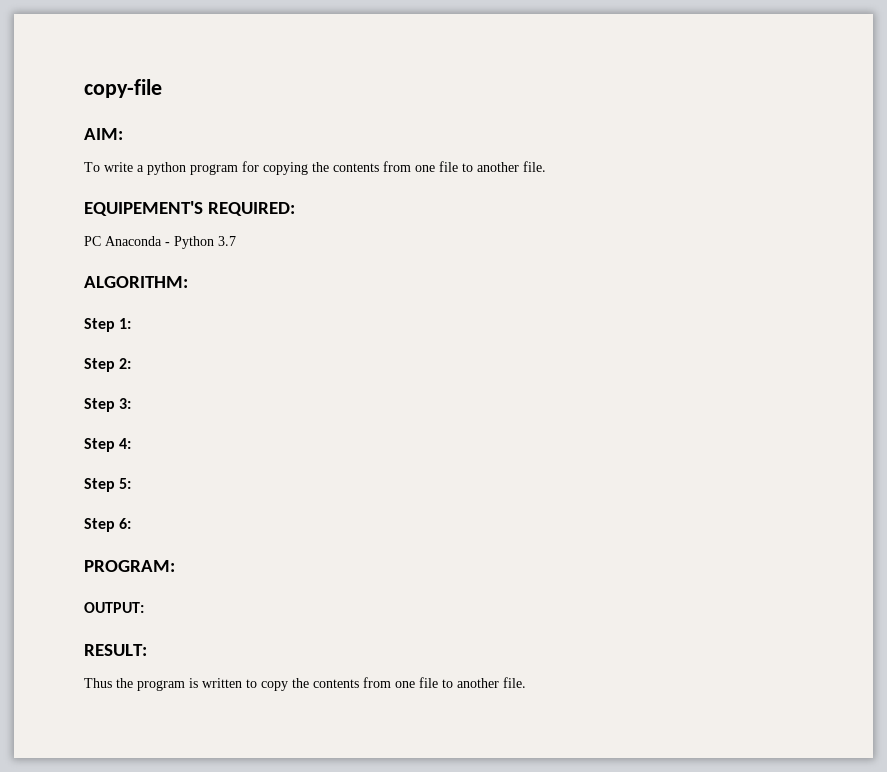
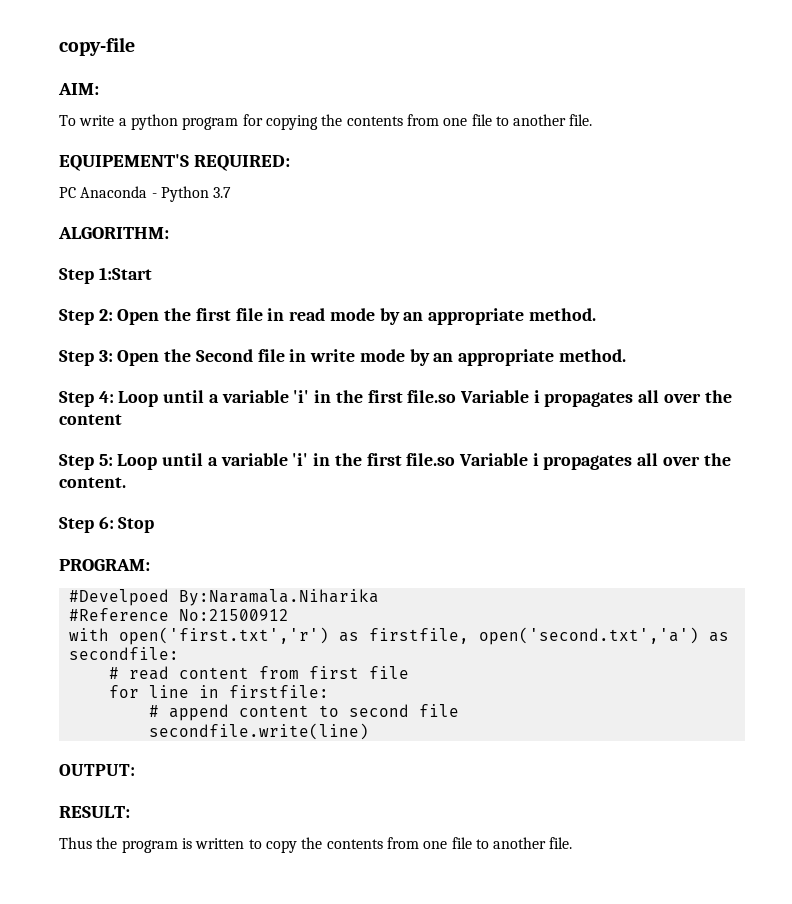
[119,318,132,329] 1: -> [98,267,152,280] 1:Start
[84,398,132,412] [84,438,132,452] [84,478,132,492] // Step 3: // Step 4: // Step 5: -> [117,308,596,325] [59,349,626,366] [59,390,732,407] [59,414,122,425] [59,453,731,470] [59,477,126,488] Open the first file in read mode by an appropriate method. // Step 3: Open the Second file in write mode by an appropriate method. // Step 4: Loop until a variable 'i' in the first file.so Variable i propagates all over the content // Step 5: Loop until a variable 'i' in the first file.so Variable i propagates all over the content.
(132, 523) none -> [118,517,155,533] Stop
(175, 566) none -> [68,589,379,606] [68,608,289,621] [68,627,729,645] [68,647,179,660] [108,666,409,680] [108,685,329,698] [148,704,459,721] [148,723,369,740] // #Develpoed By:Naramala.Niharika // #Reference No:21500912 // with open('first.txt','r') as firstfile, open('second.txt','a') as secondfile: // # read content from first file // for line in firstfile: // # append content to second file // secondfile.write(line)

